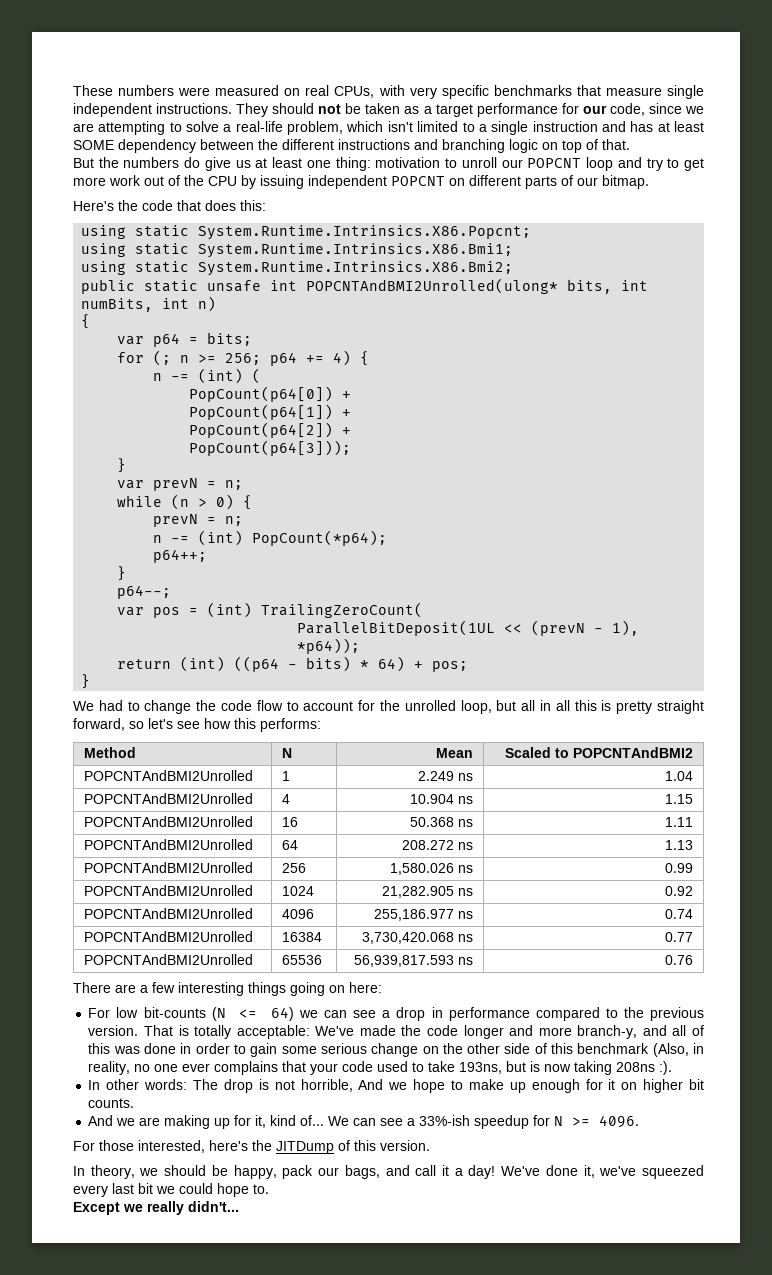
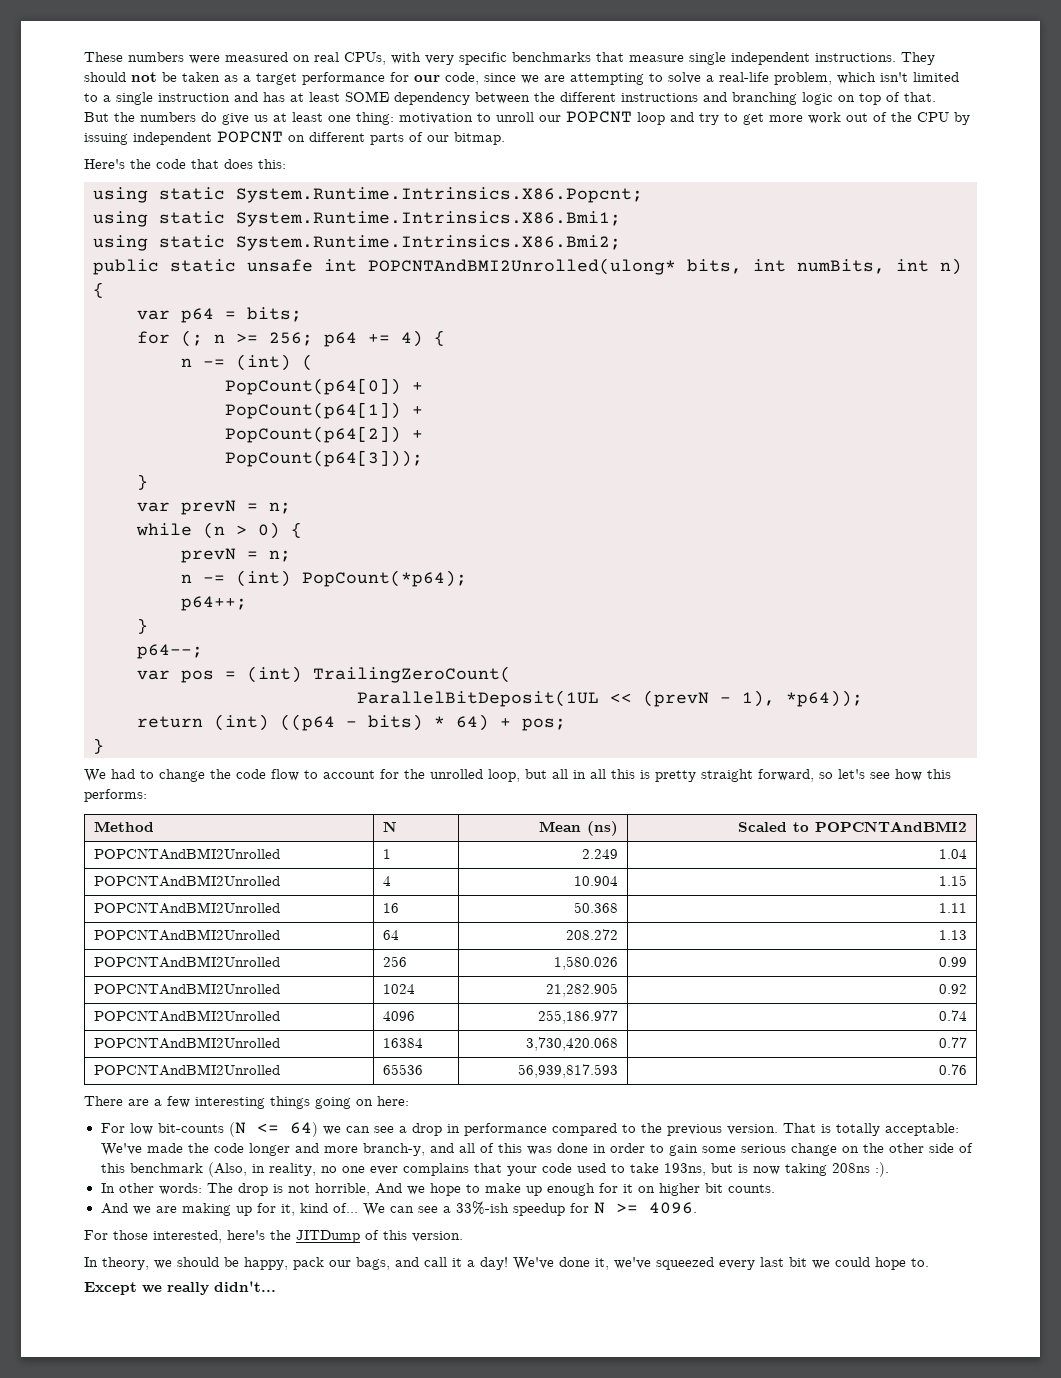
(473, 753) none -> [587,821,619,836] (ns)
[457,773,473,781] ns -> (619, 854) none
[457,796,473,804] ns -> (619, 881) none
[457,819,473,827] ns -> (619, 907) none
[457,842,473,850] ns -> (619, 934) none
[457,865,473,873] ns -> (619, 963) none
[457,888,473,896] ns -> (619, 990) none
[457,911,473,919] ns -> (619, 1017) none
[457,934,473,942] ns -> (619, 1044) none
[457,957,473,965] ns -> (619, 1071) none

